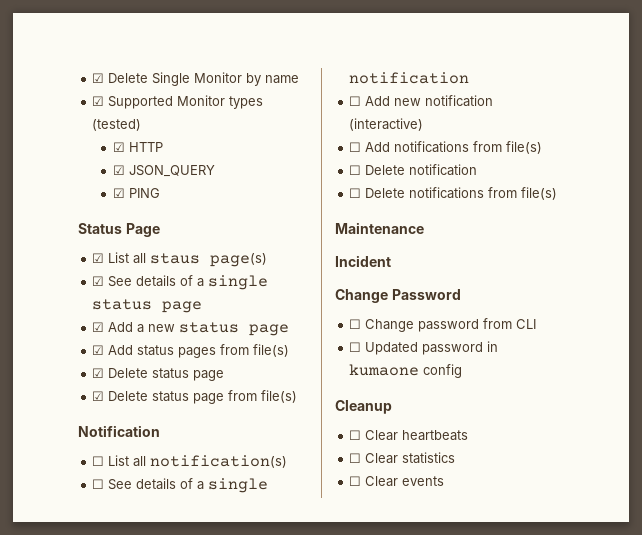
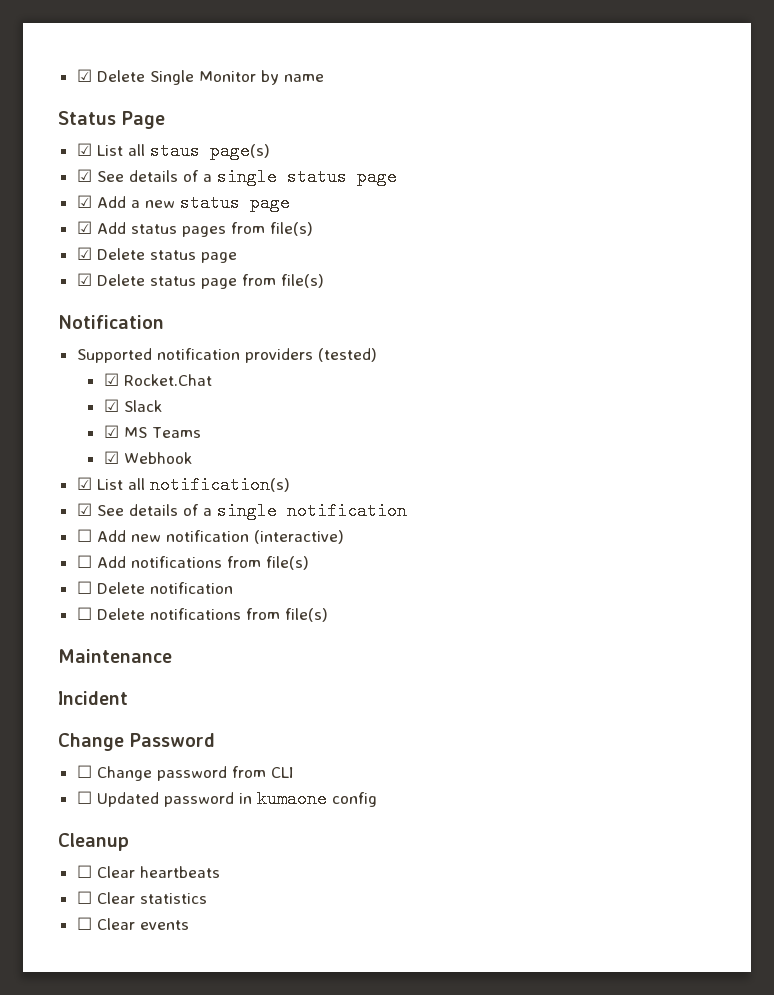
[92,95,264,109] [92,119,142,131] [112,142,163,152] [112,165,215,177] [112,188,160,198] // ☑ Supported Monitor types (tested) // ☑ HTTP // ☑ JSON_QUERY // ☑ PING -> (324, 78) none
[92,456,105,466] ☐ -> [76,348,377,363] [103,373,212,386] [103,399,162,412] [103,425,201,438] [103,451,192,464] [76,477,92,490] Supported notification providers (tested) // ☑ Rocket.Chat // ☑ Slack // ☑ MS Teams // ☑ Webhook // ☑
[92,479,105,489] ☐ -> [76,503,92,516] ☑

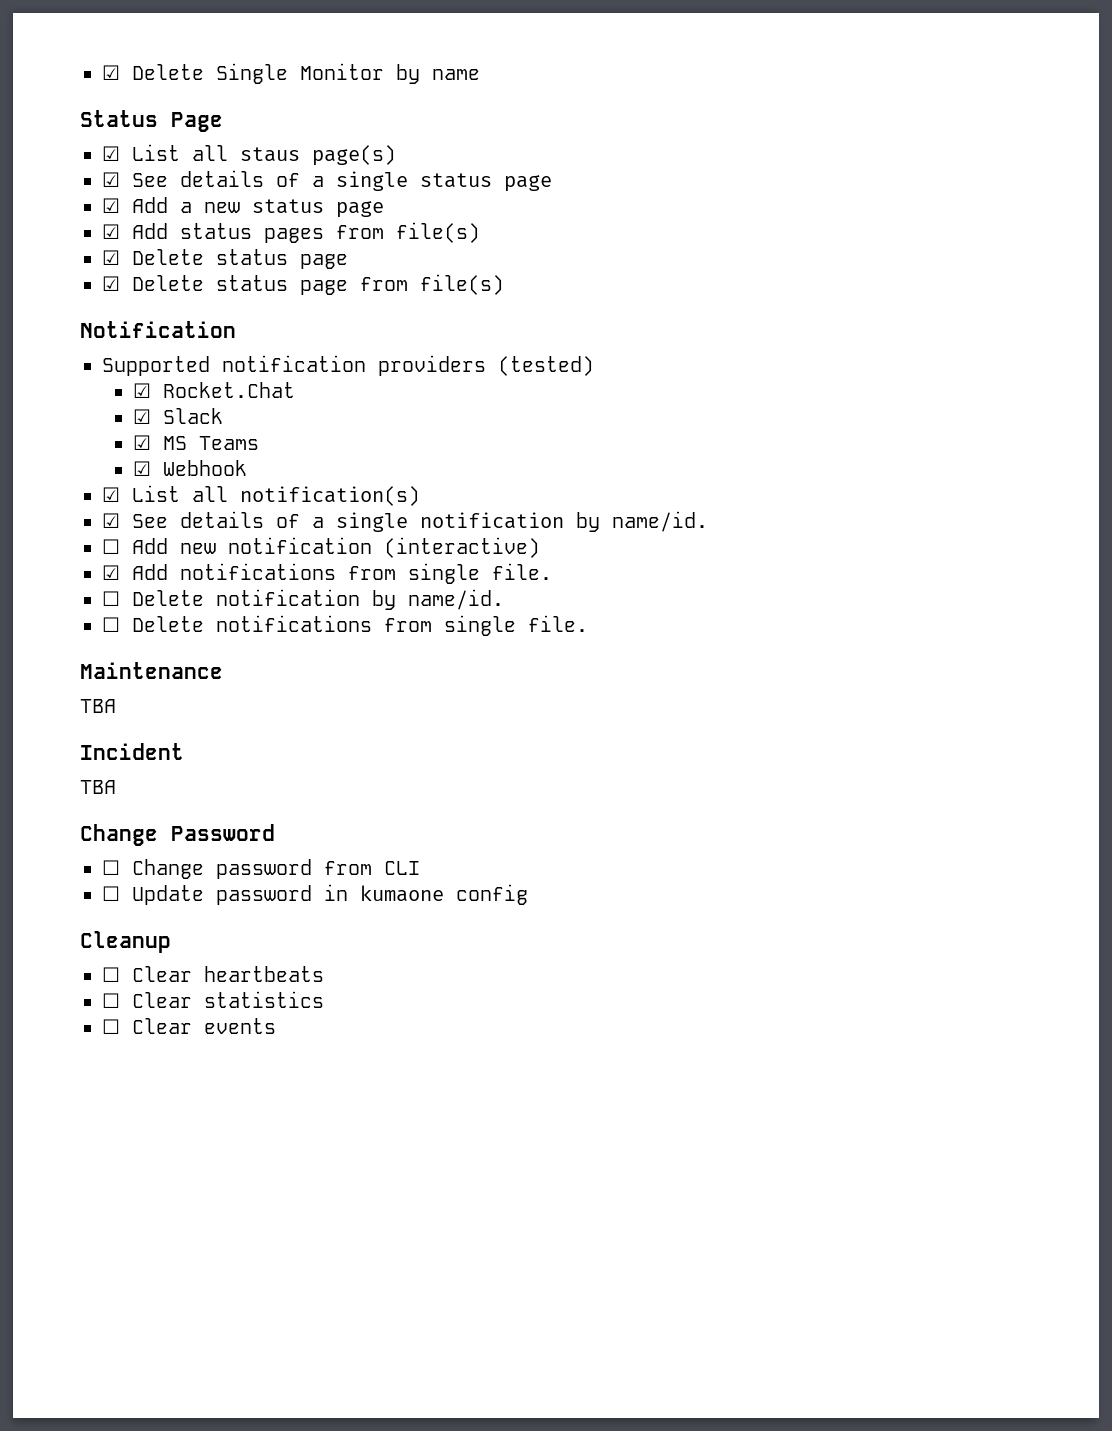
(407, 511) none -> [576,511,708,532] by name/id.
[76,555,92,568] ☐ -> [102,565,120,580] ☑
[265,556,309,570] file(s) -> [408,563,552,584] single file.
(233, 588) none -> [372,589,504,610] by name/id.
[284,608,328,622] file(s) -> [444,615,588,636] single file.
(172, 656) none -> [80,699,116,713] // TBA
(128, 698) none -> [80,780,116,794] // TBA
[96,792,159,807] Updated -> [132,885,204,905] Update

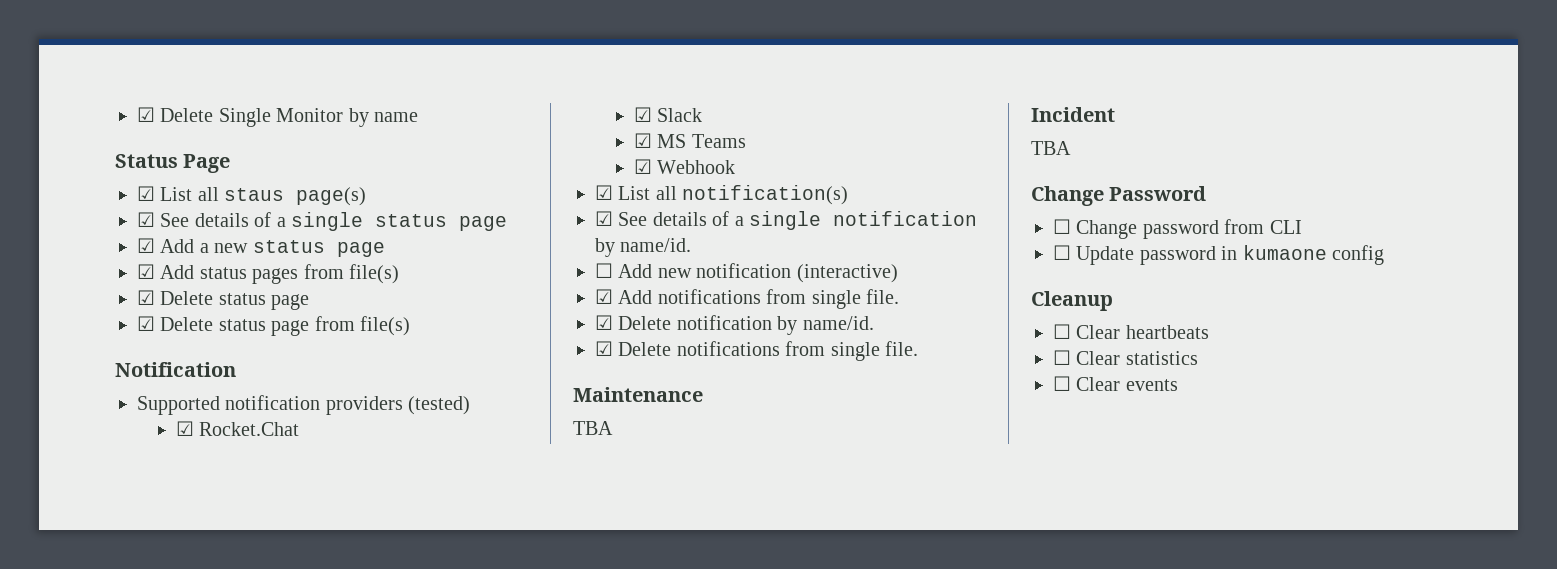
[102,591,120,606] ☐ -> [595,315,613,330] ☑
[102,617,120,632] ☐ -> [595,341,613,356] ☑

